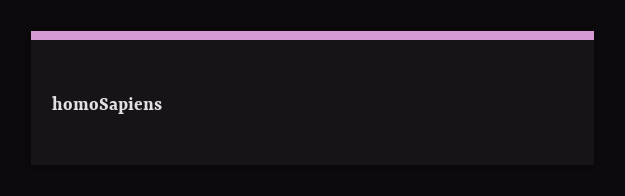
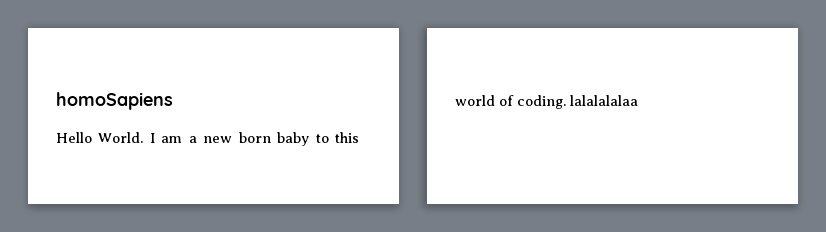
(162, 105) none -> [56,132,360,146] [455,95,638,109] // Hello World. I am a new born baby to this world of coding. lalalalalaa

